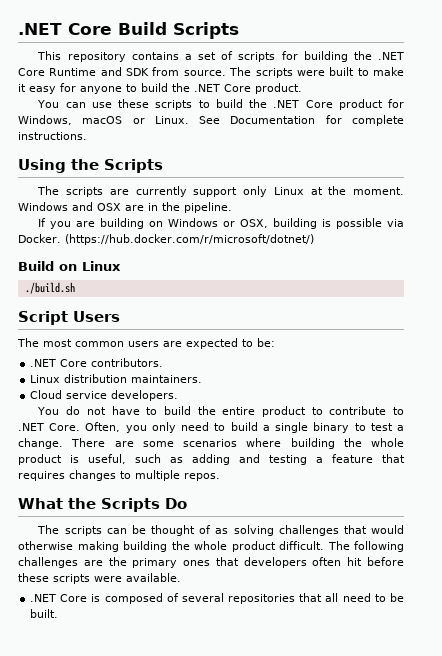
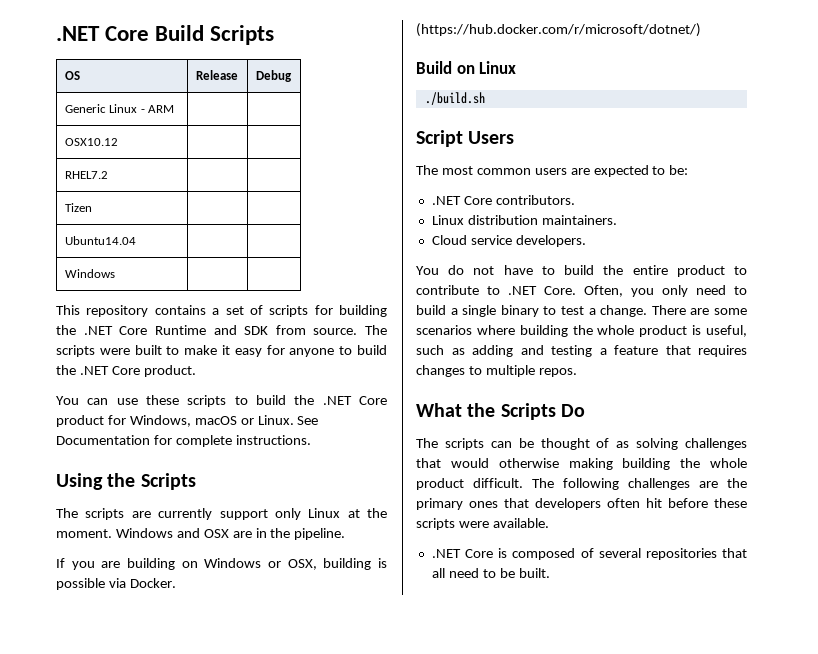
(239, 30) none -> [64,71,80,80] [195,70,238,80] [255,70,292,82] [64,104,175,113] [64,138,118,146] [64,171,108,179] [64,203,92,212] [64,236,136,245] [64,269,115,278] // OS | Release | Debug // Generic Linux - ARM | | // OSX10.12 | | // RHEL7.2 | | // Tizen | | // Ubuntu14.04 | | // Windows | |

